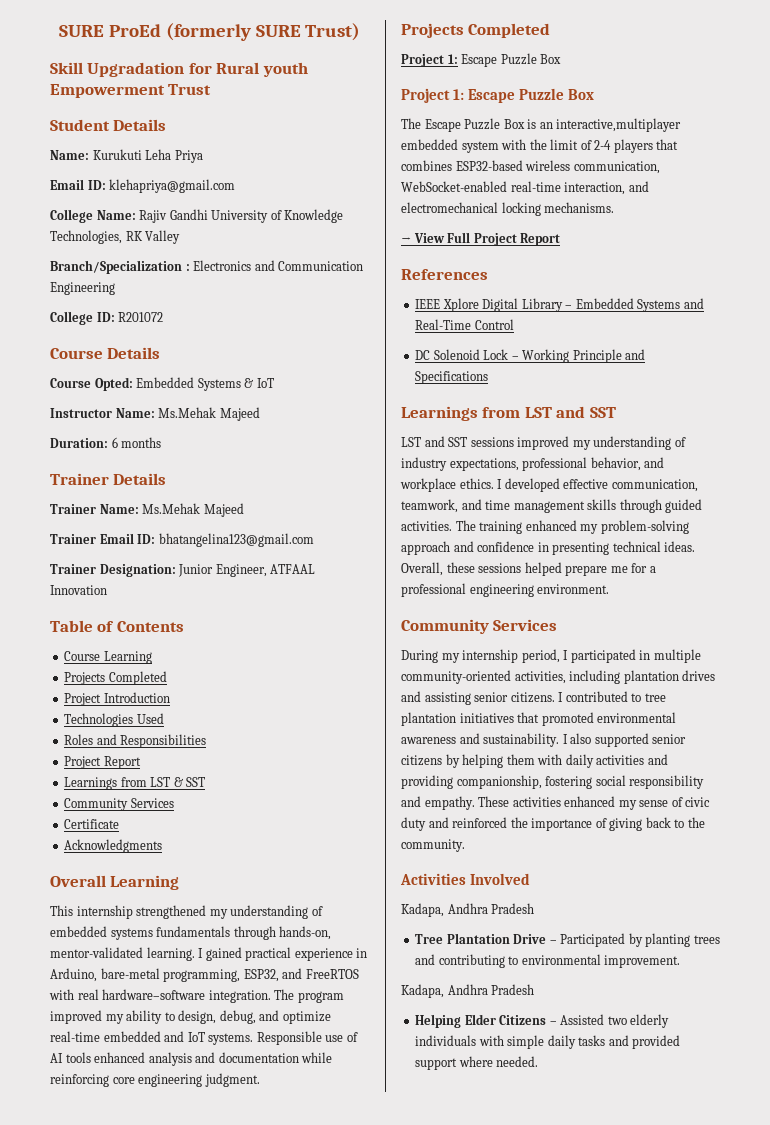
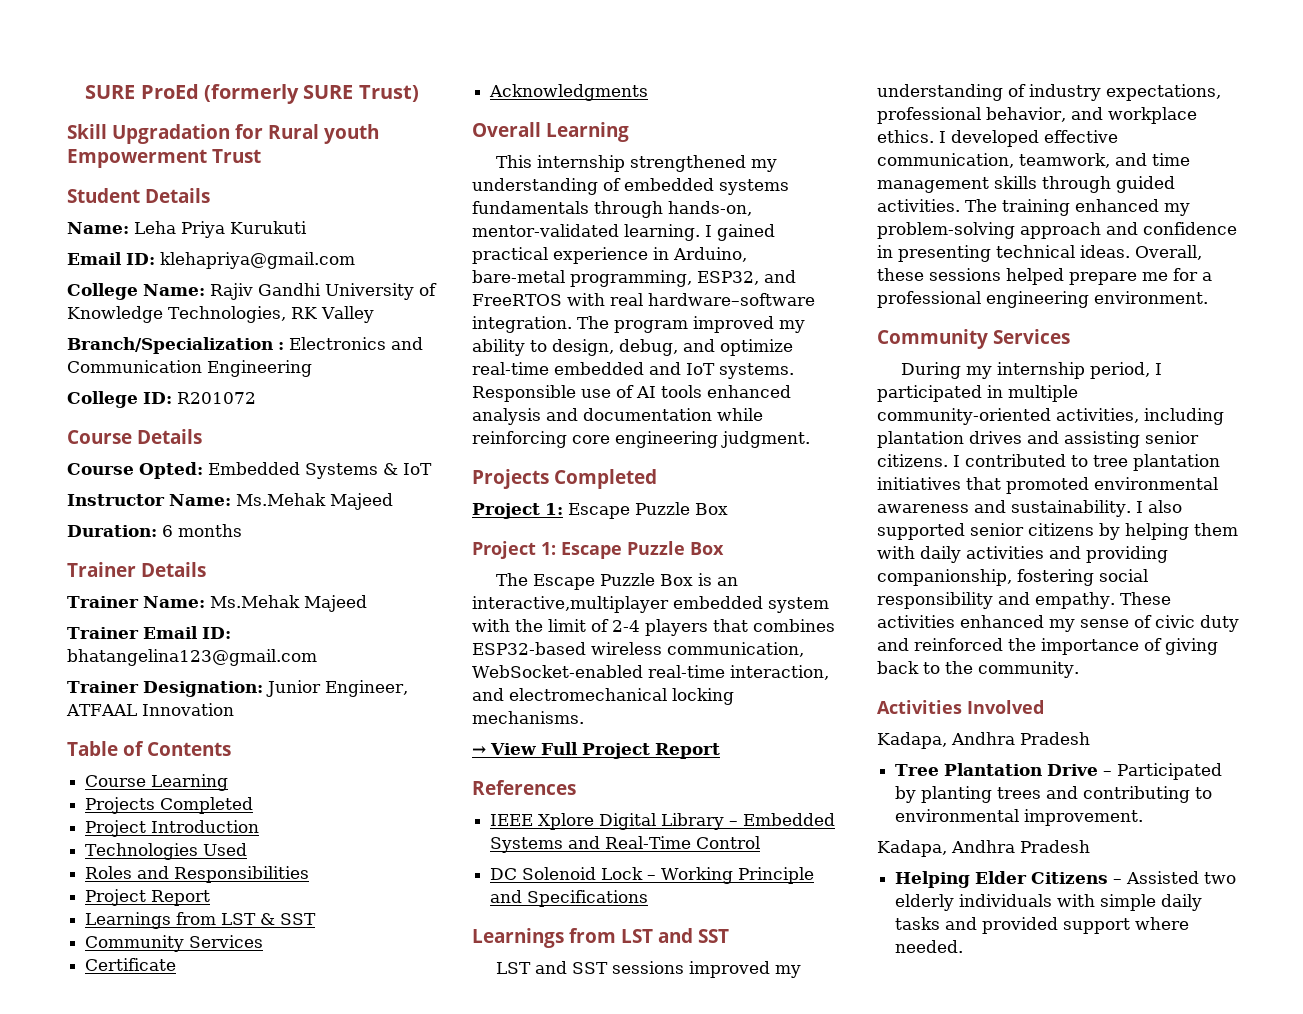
[92,149,142,160] Kurukuti -> (129, 228) none
(203, 156) none -> [230,221,307,234] Kurukuti

